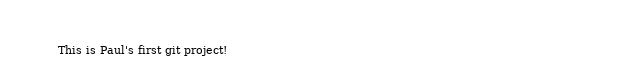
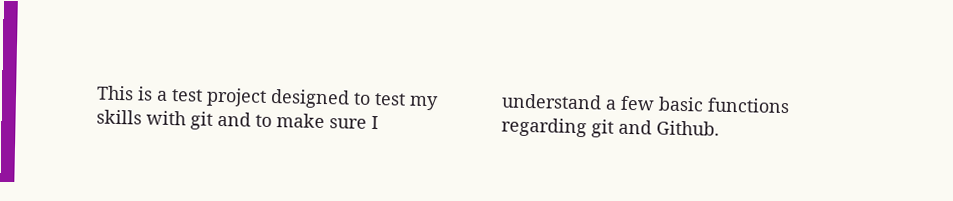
[100,45,227,56] Paul's first git project! -> [156,87,439,111] [96,109,379,130] [501,93,790,114] [501,117,720,138] a test project designed to test my skills with git and to make sure I understand a few basic functions regarding git and Github.

